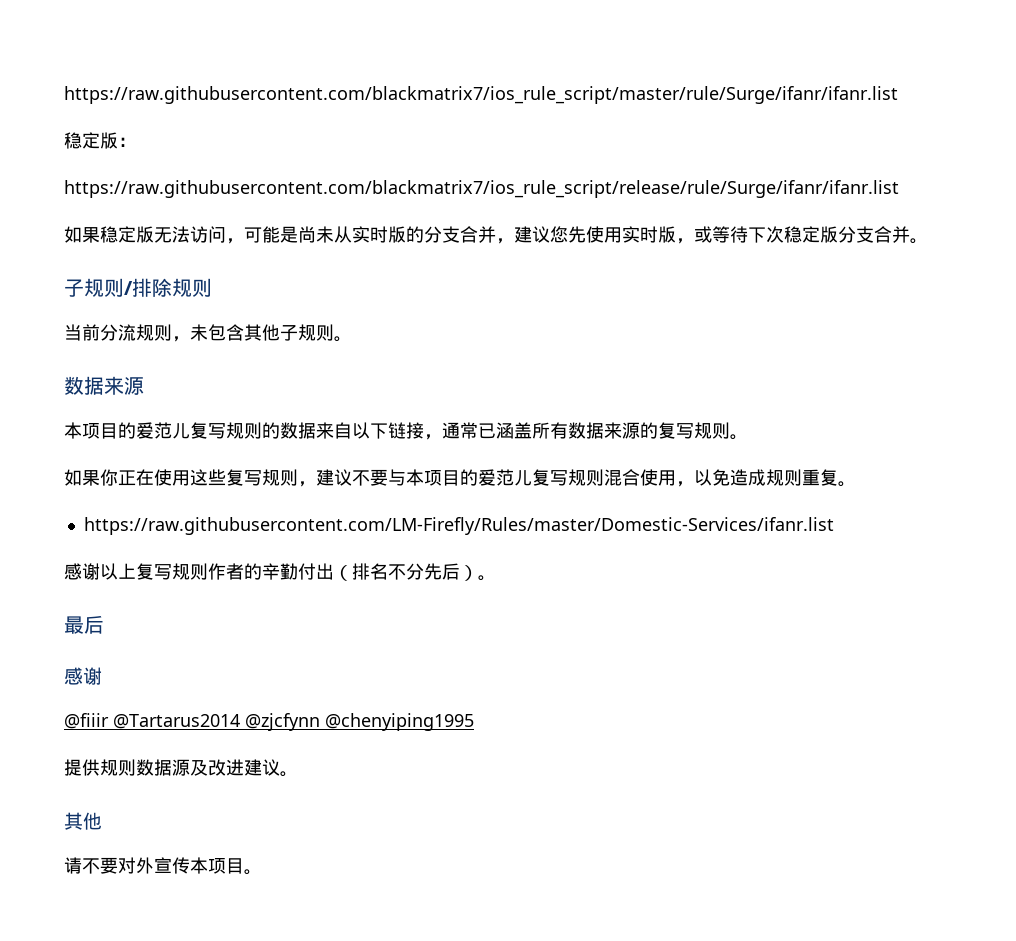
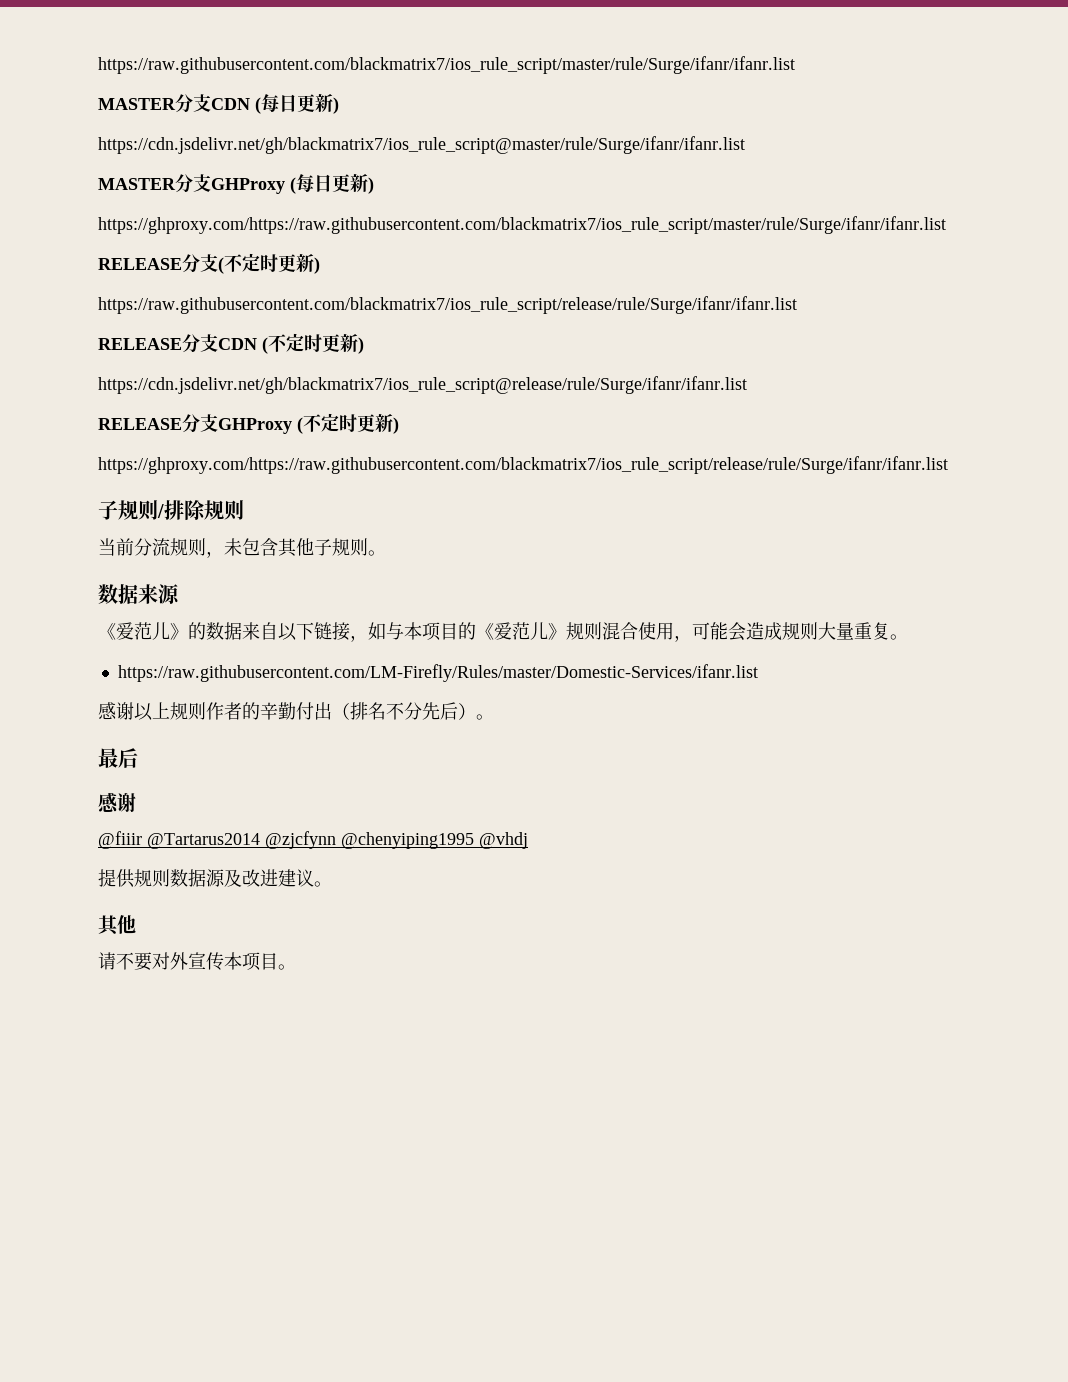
[64,132,136,149] [64,180,899,198] [64,226,928,244] 稳定版： // https://raw.githubusercontent.com/blackmatrix7/ios_rule_script/release/rule/Surge/ifanr/ifanr.list // 如果稳定版无法访问，可能是尚未从实时版的分支合并，建议您先使用实时版，或等待下次稳定版分支合并。 -> [98,94,339,114] [98,136,745,154] [98,174,374,194] [98,216,946,234] [98,253,320,274] [98,296,797,314] [98,333,364,354] [98,376,747,394] [98,413,399,434] [98,456,948,474] MASTER分支CDN (每日更新) // https://cdn.jsdelivr.net/gh/blackmatrix7/ios_rule_script@master/rule/Surge/ifanr/ifanr.list // MASTER分支GHProxy (每日更新) // https://ghproxy.com/https://raw.githubusercontent.com/blackmatrix7/ios_rule_script/master/rule/Surge/ifanr/ifanr.list // RELEASE分支(不定时更新) // https://raw.githubusercontent.com/blackmatrix7/ios_rule_script/release/rule/Surge/ifanr/ifanr.list // RELEASE分支CDN (不定时更新) // https://cdn.jsdelivr.net/gh/blackmatrix7/ios_rule_script@release/rule/Surge/ifanr/ifanr.list // RELEASE分支GHProxy (不定时更新) // https://ghproxy.com/https://raw.githubusercontent.com/blackmatrix7/ios_rule_script/release/rule/Surge/ifanr/ifanr.list
[64,422,262,439] 本项目的爱范儿复写规则 -> [98,622,188,640] 《爱范儿》
[442,422,748,440] [64,469,568,487] 通常已涵盖所有数据来源的复写规则。 // 如果你正在使用这些复写规则，建议不要与本项目的爱范儿复写 -> [368,622,566,641] 如与本项目的《爱范儿》
[694,469,730,486] 以免 -> [692,622,746,641] 可能会
(802, 477) none -> [818,622,854,640] 大量
[136,563,172,580] 复写 -> (170, 710) none
(474, 722) none -> [479,832,528,849] @vhdj

